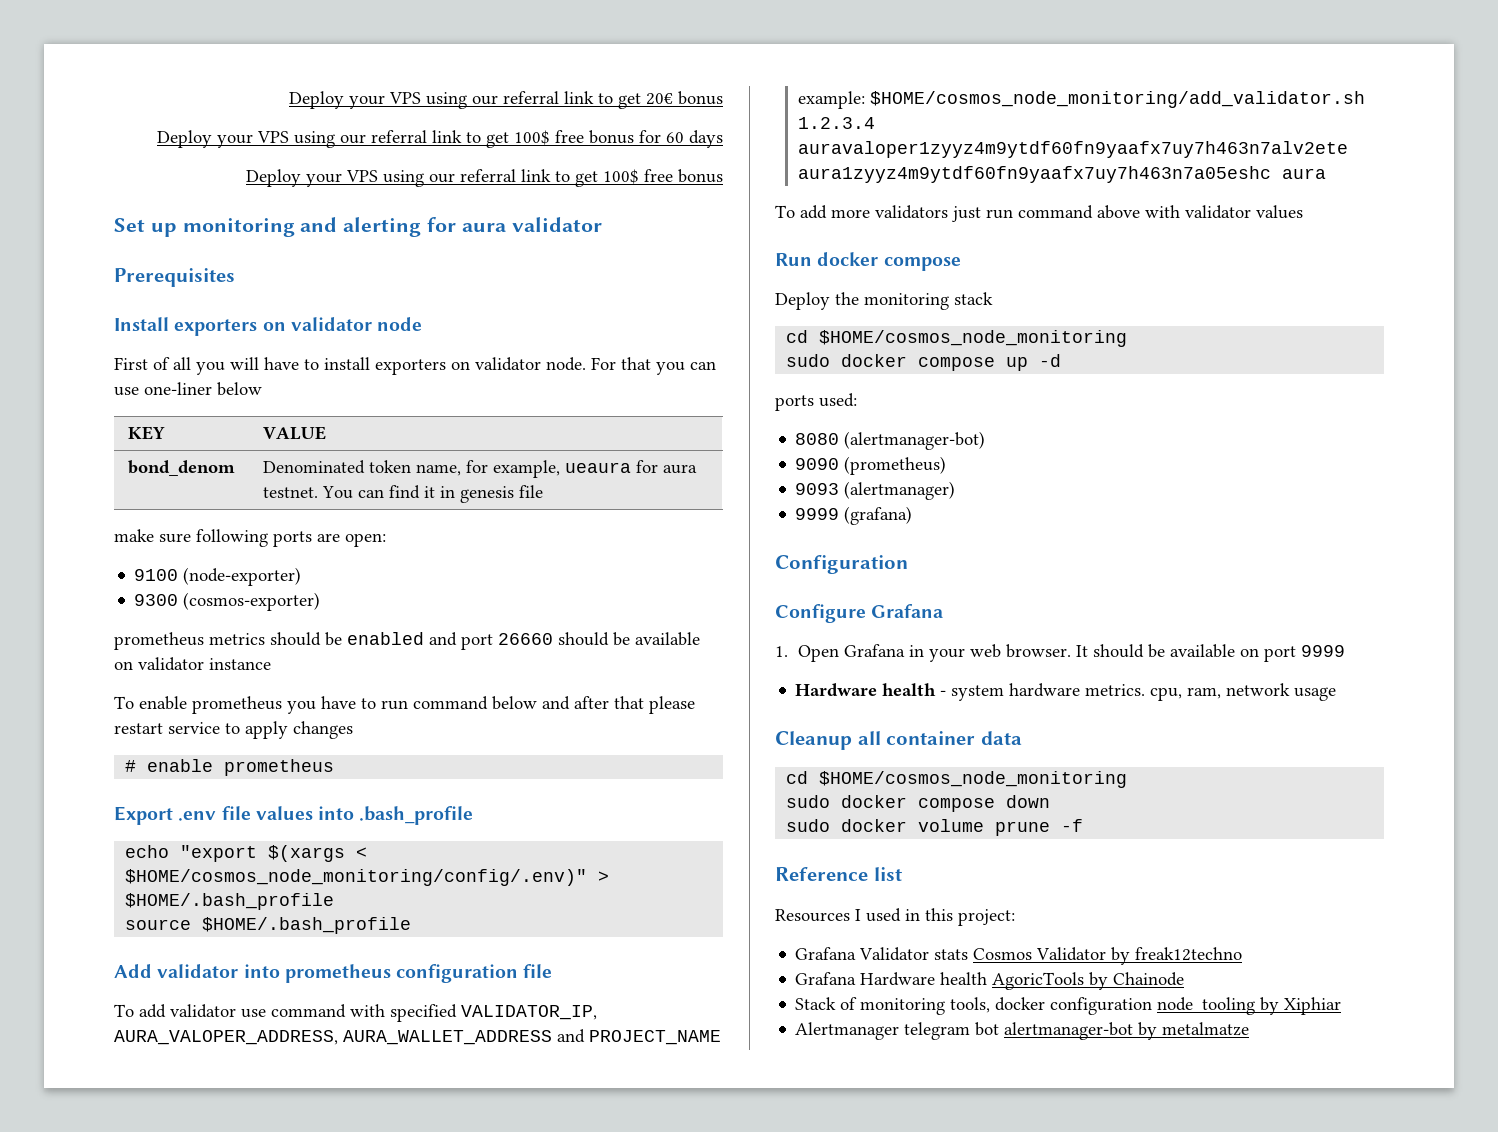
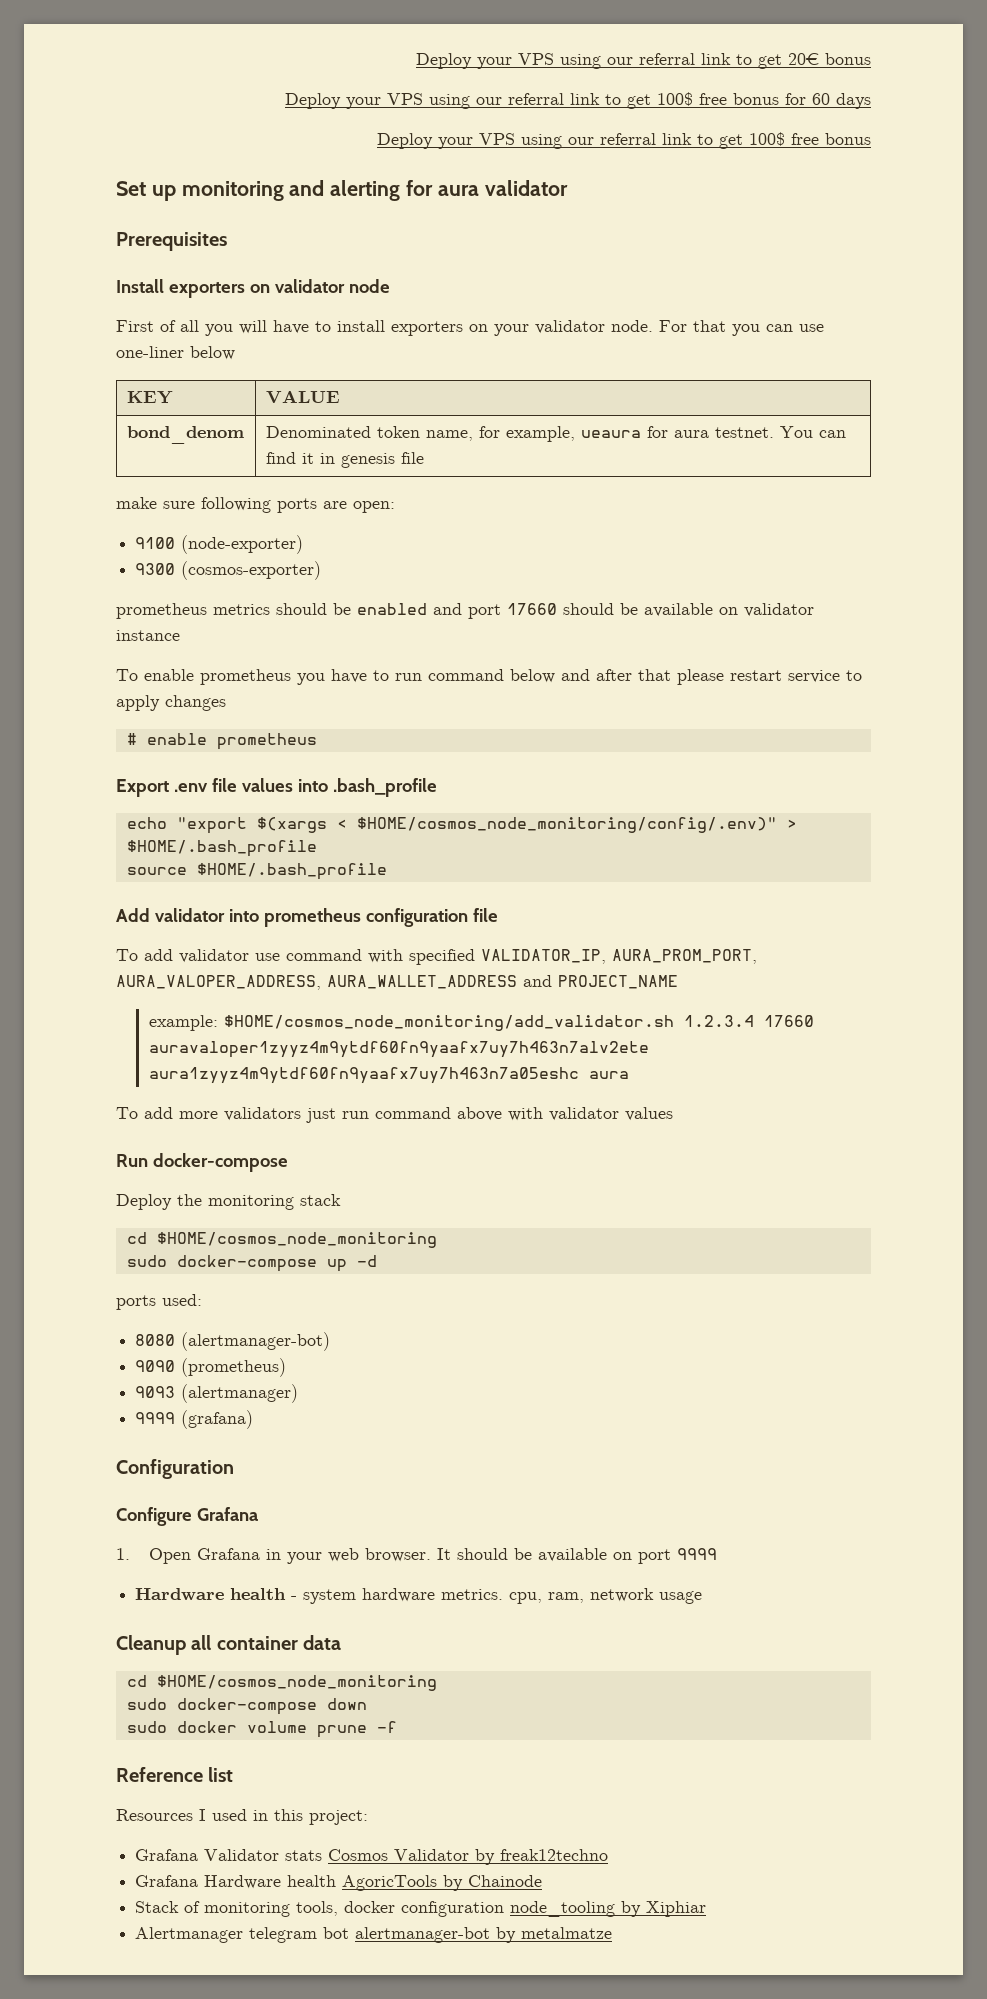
(470, 365) none -> [494,324,529,336] your
[498,633,553,645] 26660 -> [507,603,557,615] 17660
(597, 1012) none -> [612,949,757,964] AURA_PROM_PORT,
(876, 123) none -> [763,1015,814,1027] 17660
[817,252,961,271] docker compose -> [152,1153,288,1172] docker-compose
[841,354,996,371] docker compose -> [176,1255,317,1272] docker-compose
[841,795,996,812] docker compose -> [176,1698,317,1715] docker-compose

